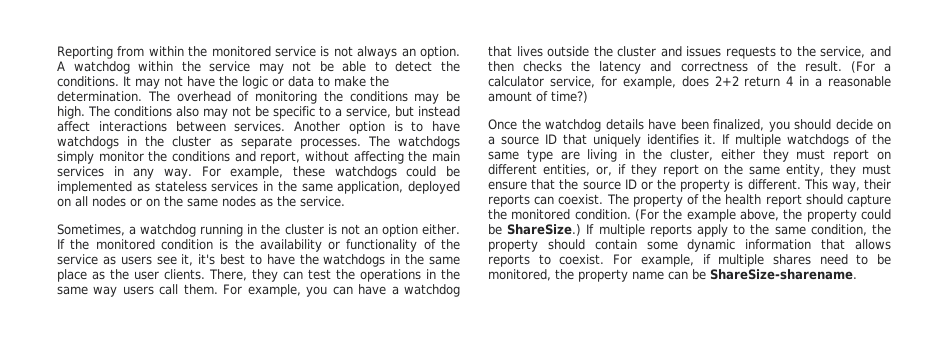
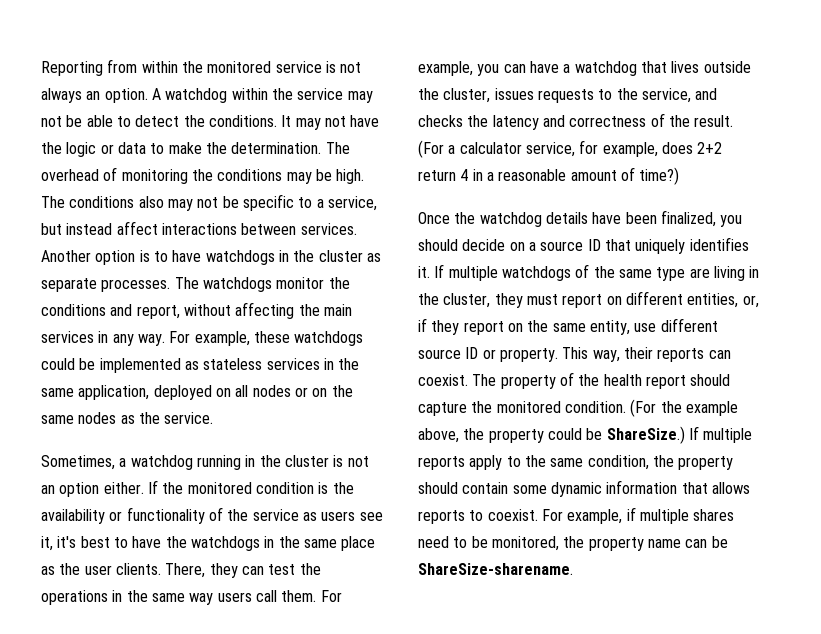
[57,151,94,164] simply -> (272, 284) none
[617,46,682,57] cluster and -> [443,88,491,103] cluster,
[488,61,514,72] then -> (718, 94) none
[720,149,755,160] either -> (491, 300) none
[830,164,891,177] [488,179,801,192] they must ensure that the source ID or the property is different. -> [634,318,718,332] [418,347,558,362] use different source ID or property.

